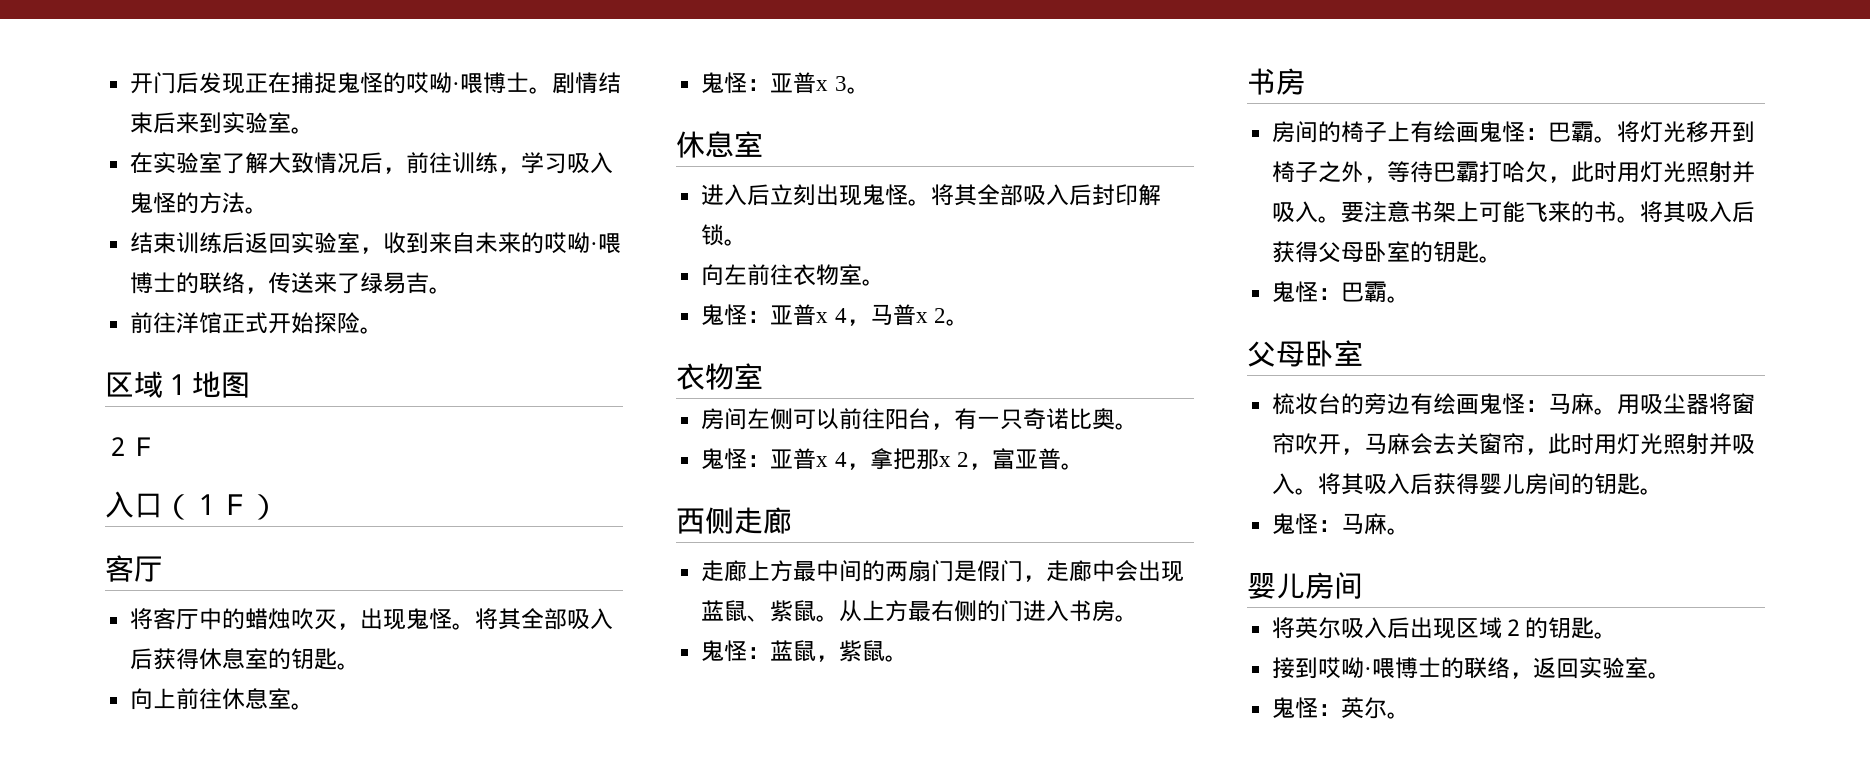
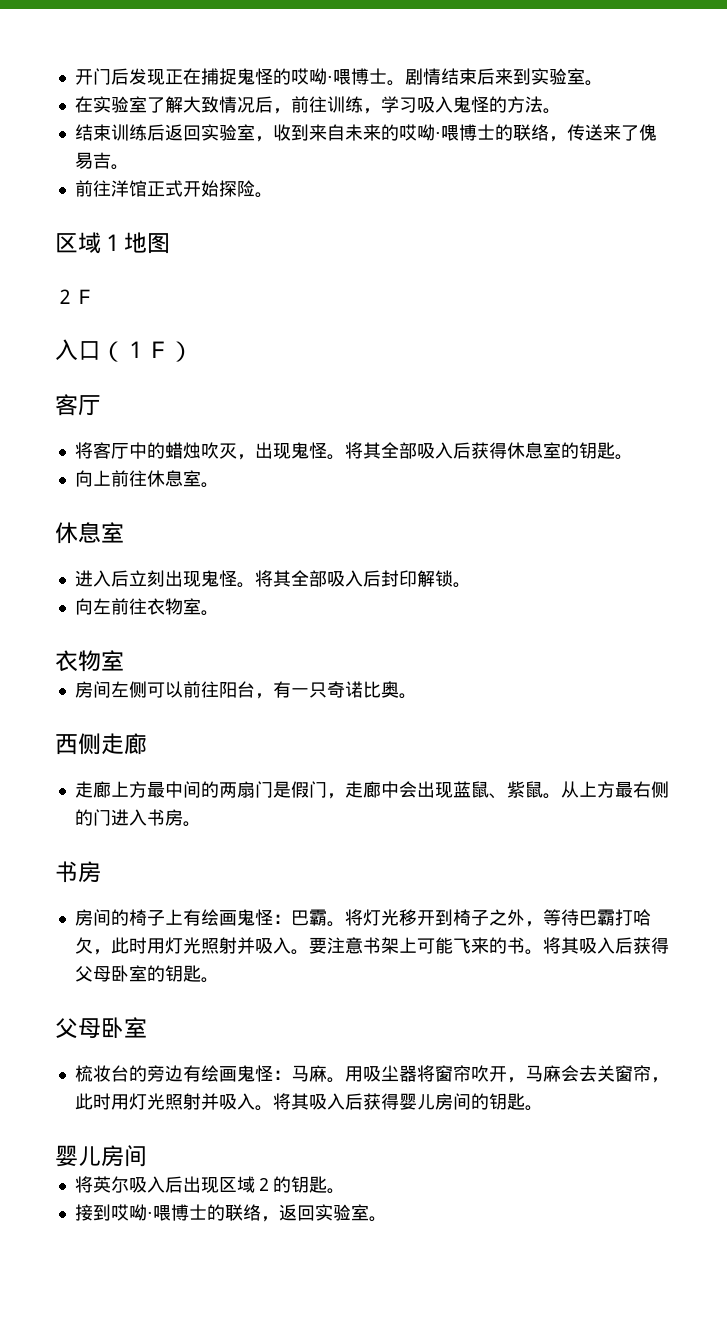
[360,272,384,294] 绿 -> [638,124,657,141] 傀
[701,72,870,94] // 鬼怪：亚普x 3。 -> (219, 485) none
[701,304,969,326] // 鬼怪：亚普x 4，马普x 2。 -> (219, 613) none
[701,448,1084,470] // 鬼怪：亚普x 4，拿把那x 2，富亚普。 -> (417, 696) none
[701,640,909,662] // 鬼怪：蓝鼠，紫鼠。 -> (201, 824) none
[1272,281,1411,303] // 鬼怪：巴霸。 -> (219, 980) none
[1272,513,1411,535] // 鬼怪：马麻。 -> (543, 1108) none
[1272,697,1411,719] // 鬼怪：英尔。 -> (387, 1219) none

